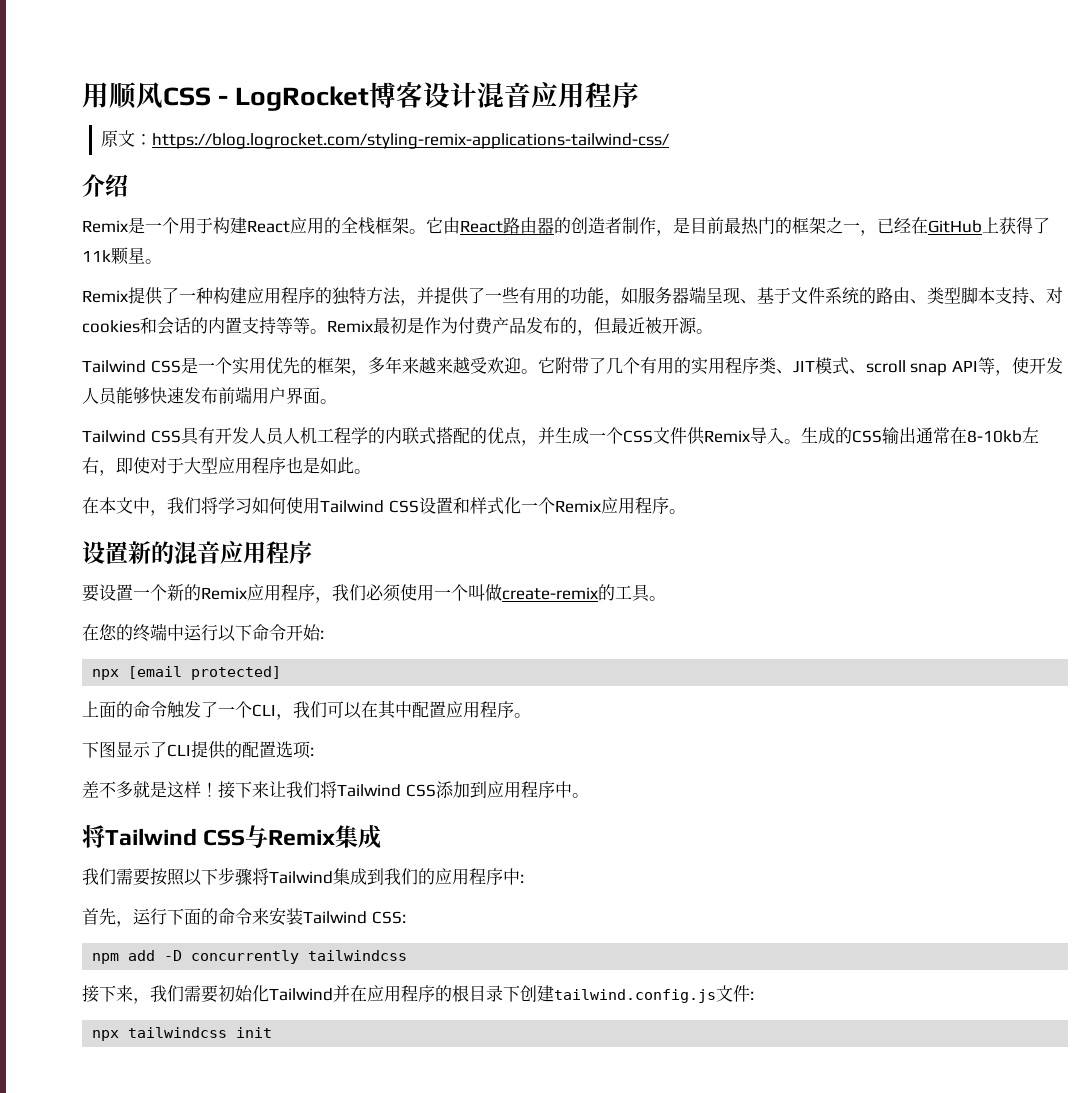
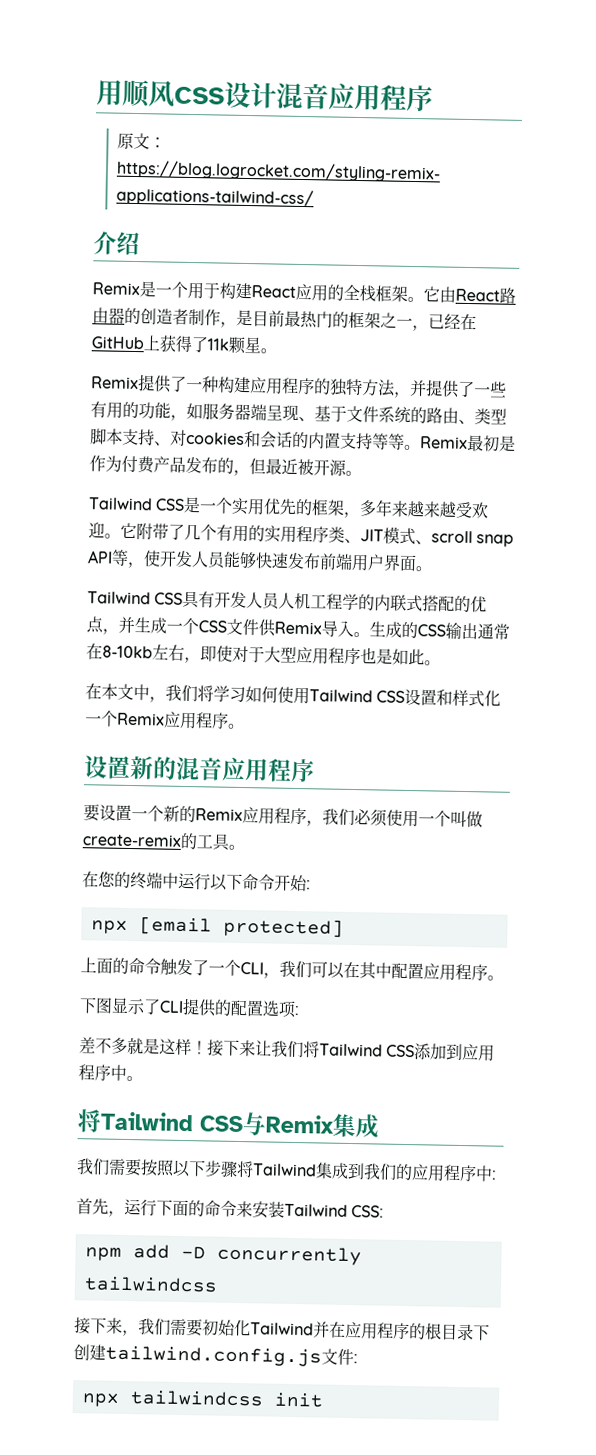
[218,82,424,111] - LogRocket博客 -> (225, 95) none

